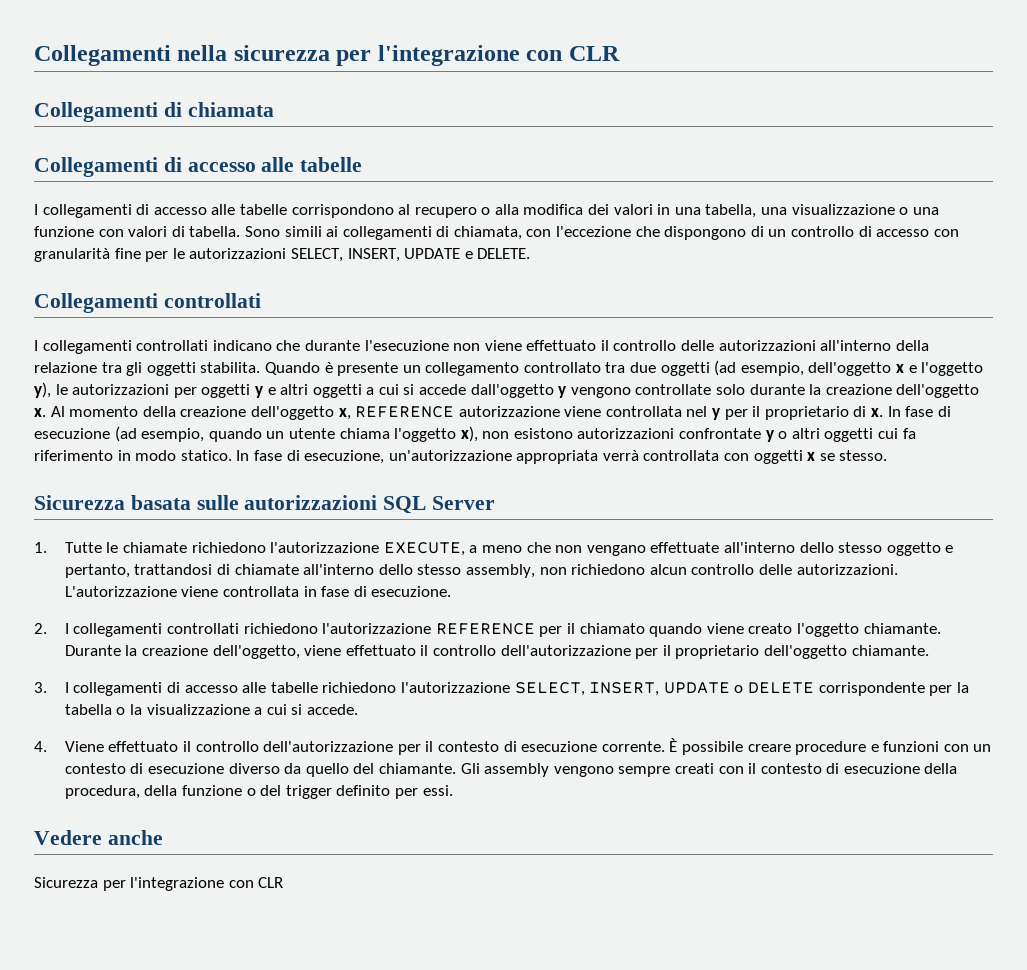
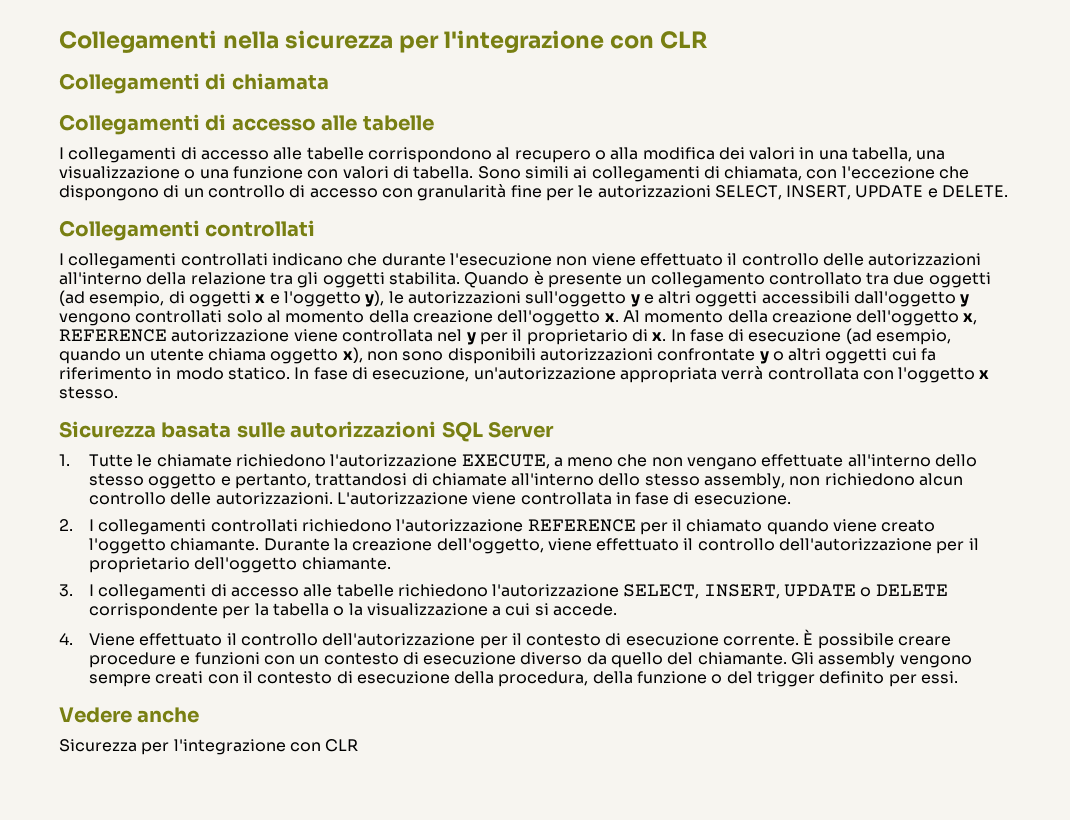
[808,362,892,376] dell'oggetto -> [168,291,251,307] di oggetti
[173,384,251,398] per oggetti -> [525,291,627,307] sull'oggetto
[366,384,822,398] a cui si accede dall'oggetto y vengono controllate solo durante la -> [761,291,970,307] [59,310,409,326] accessibili dall'oggetto y vengono controllati solo al momento della
[394,428,457,442] l'oggetto -> [270,348,339,364] oggetto
[513,428,573,439] esistono -> [402,348,536,364] sono disponibili
[753,450,835,464] oggetti x se -> [898,367,990,383] l'oggetto x

